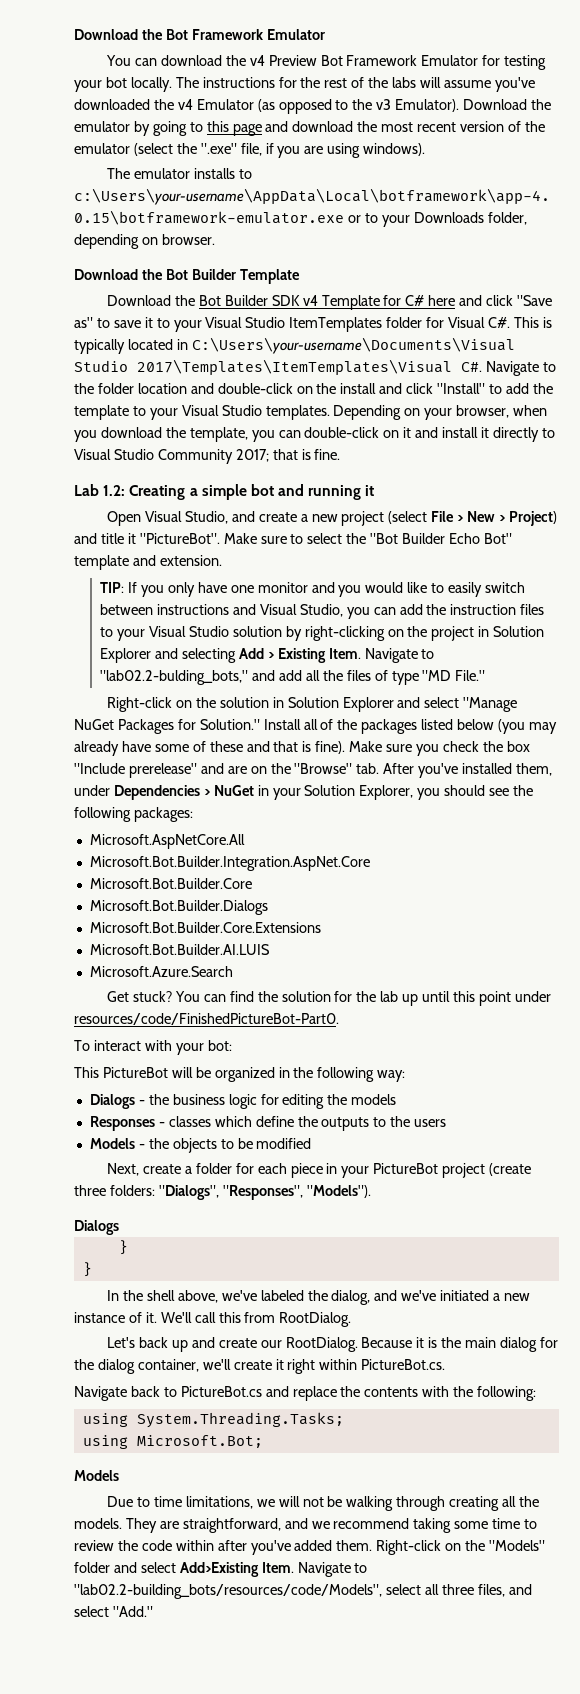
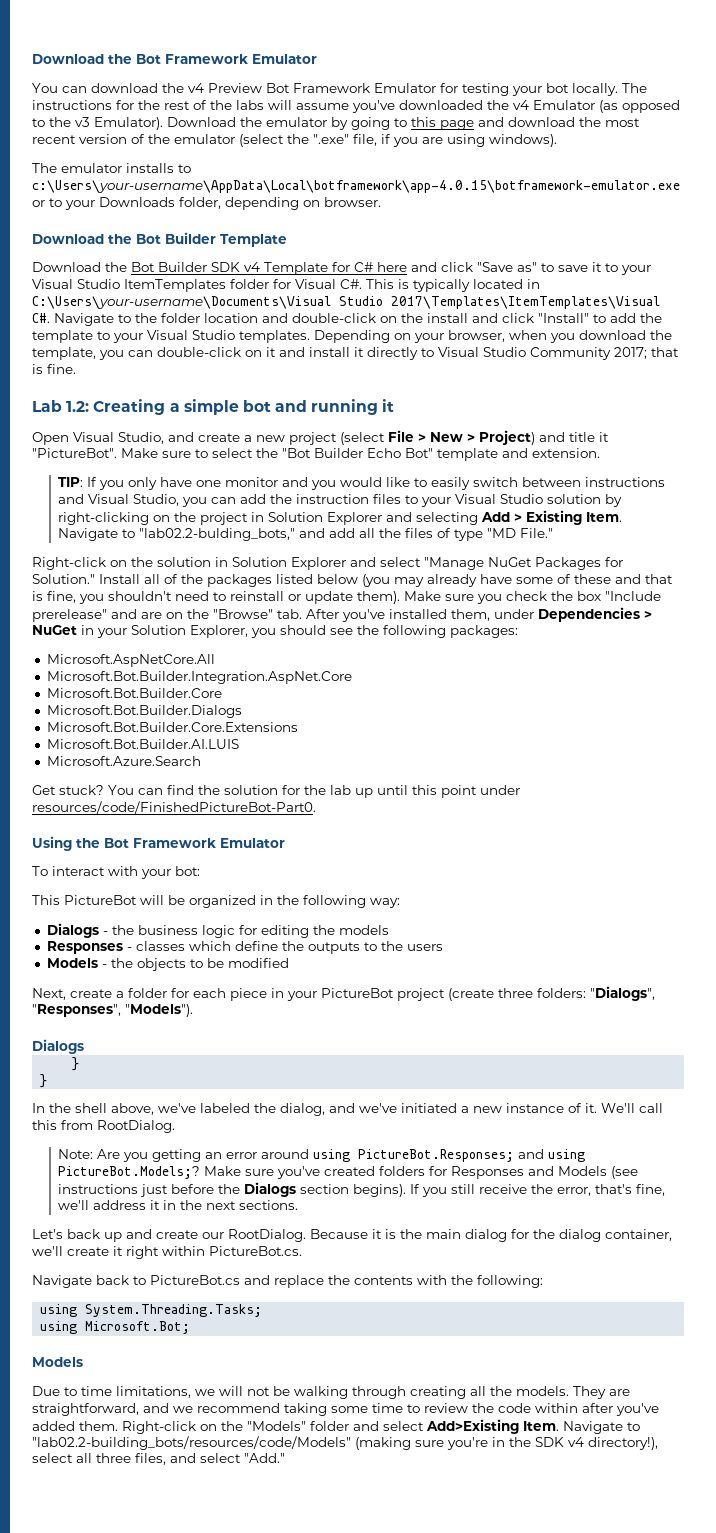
[315,741,346,754] fine). -> [47,591,400,604] fine, you shouldn't need to reinstall or update them).
(339, 1019) none -> [32,836,285,851] // Using the Bot Framework Emulator
(352, 1319) none -> [58,1149,586,1162] [58,1166,639,1179] [58,1182,666,1197] [58,1200,299,1210] // Note: Are you getting an error around using PictureBot.Responses; and using PictureBot.Models;? Make sure you've created folders for Responses and Models (see instructions just before the Dialogs section begins). If you still receive the error, that's fine, we'll address it in the next sections.
[74,1584,382,1599] "lab02.2-building_bots/resources/code/Models", -> [32,1436,658,1450] "lab02.2-building_bots/resources/code/Models" (making sure you're in the SDK v4 directory!),

